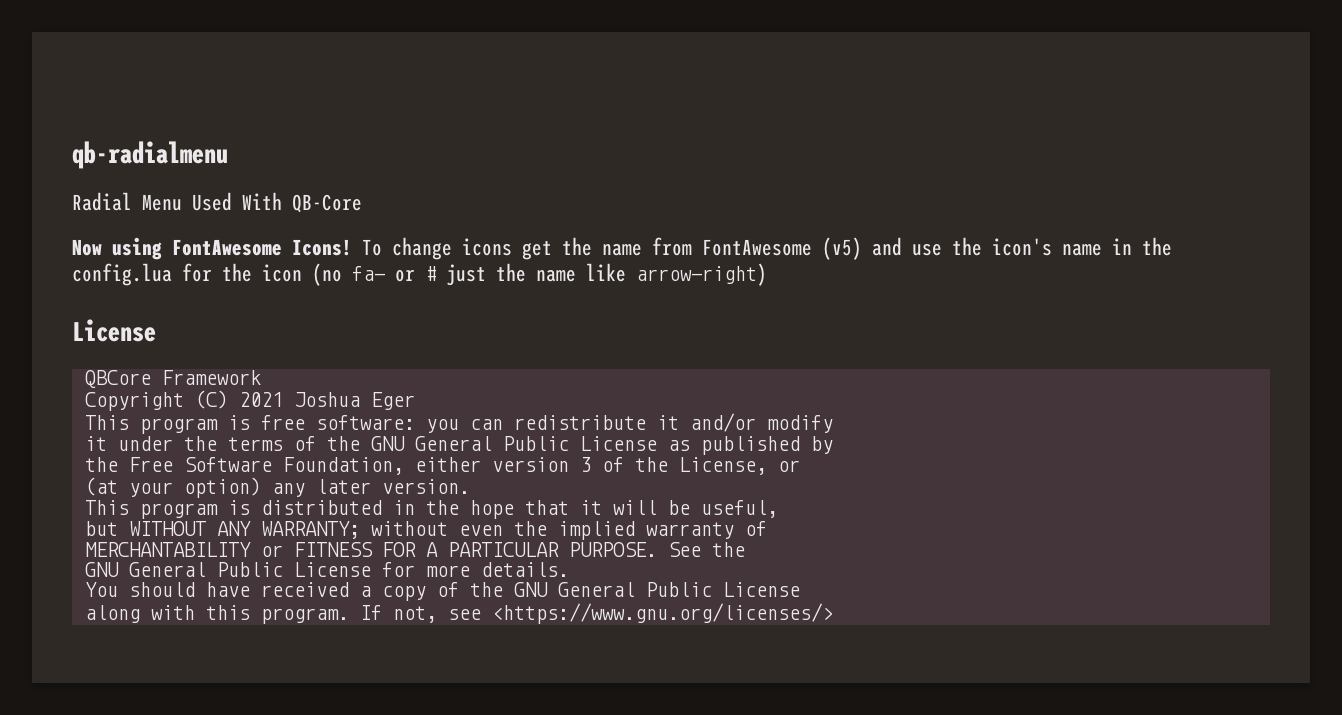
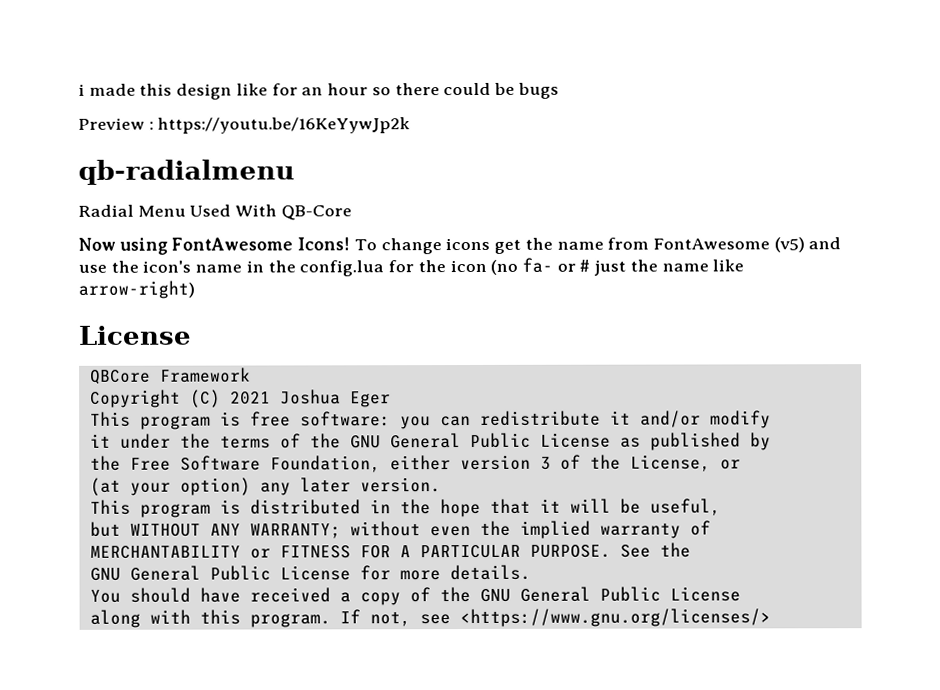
(72, 155) none -> [78,82,559,100] [78,117,411,134] i made this design like for an hour so there could be bugs // Preview : https://youtu.be/16KeYywJp2k //

